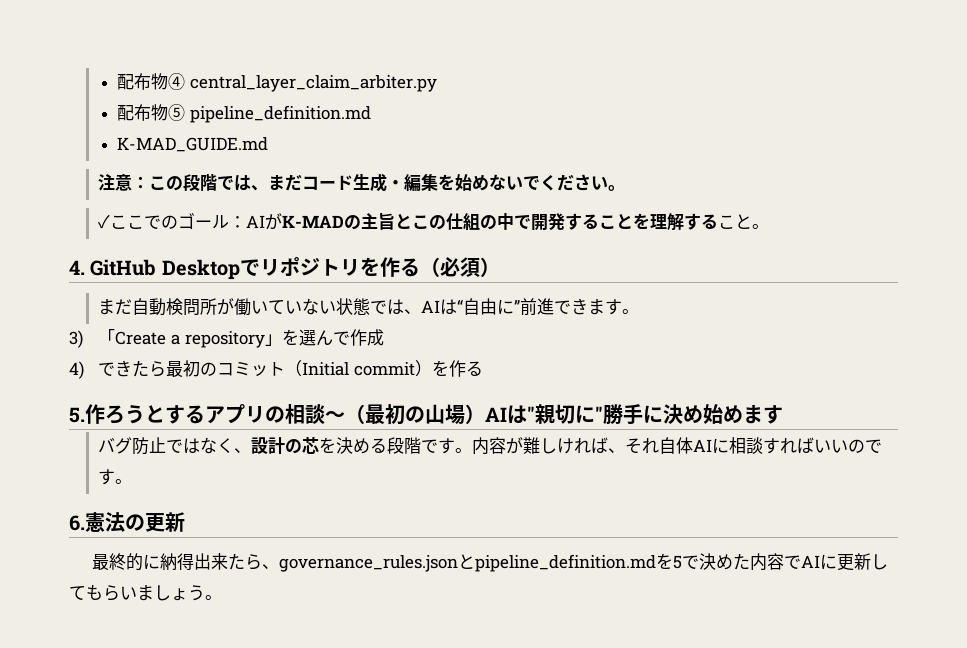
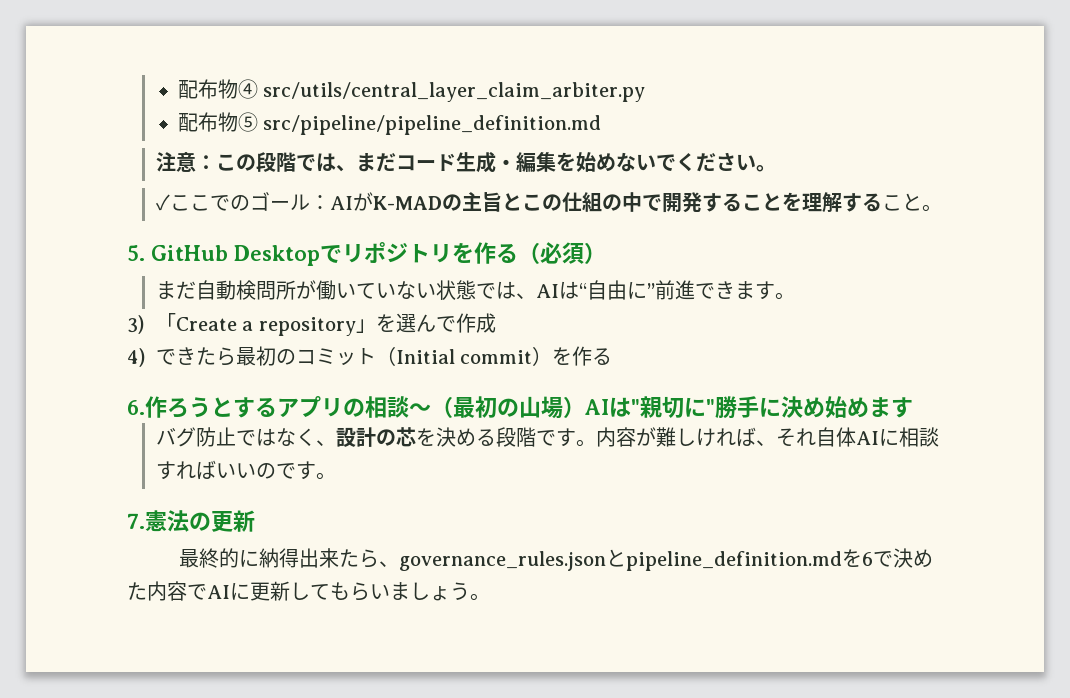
[189,75,437,92] central_layer_claim_arbiter.py -> [263,82,646,102] src/utils/central_layer_claim_arbiter.py
[189,105,371,123] [117,137,269,152] pipeline_definition.md // K-MAD_GUIDE.md -> [263,115,602,135] src/pipeline/pipeline_definition.md
[69,260,85,275] 4. -> [127,245,145,261] 5.
[69,407,85,423] 5. -> [127,400,145,415] 6.
[69,515,85,531] 6. -> [127,513,145,529] 7.
[673,555,683,569] 5 -> [861,552,873,566] 6

